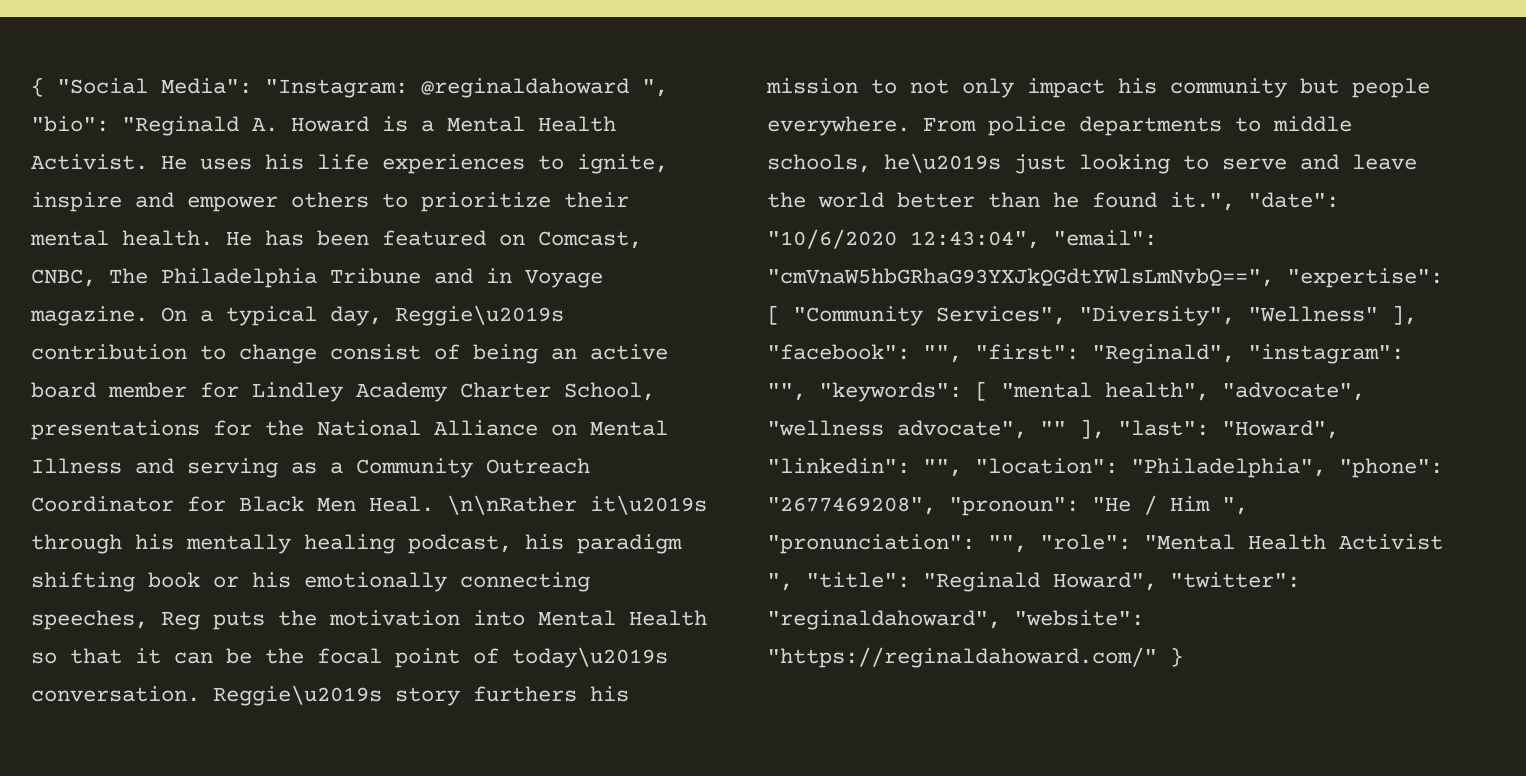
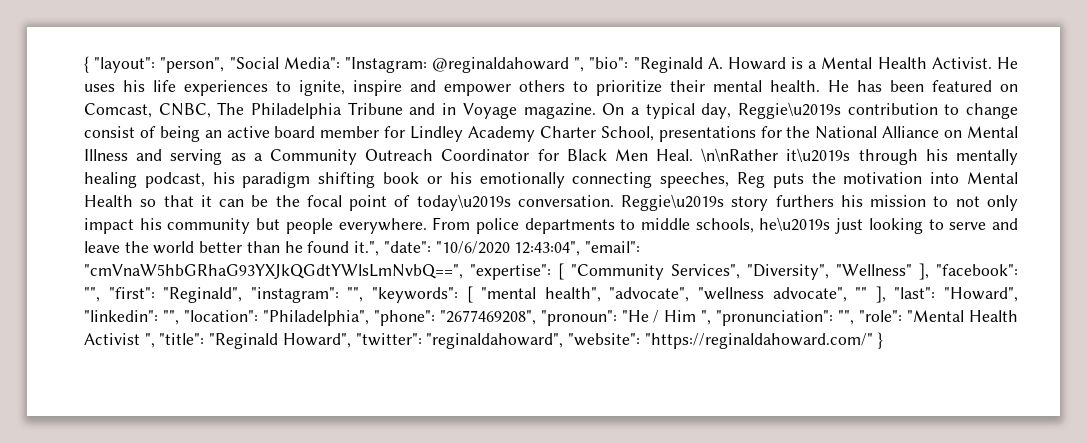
(44, 87) none -> [94,57,225,73] "layout": "person",

